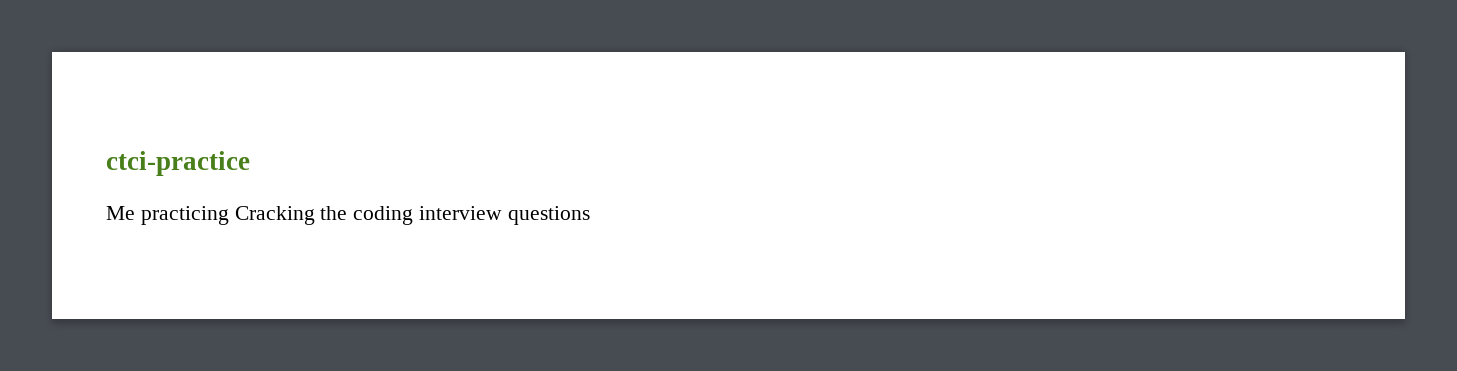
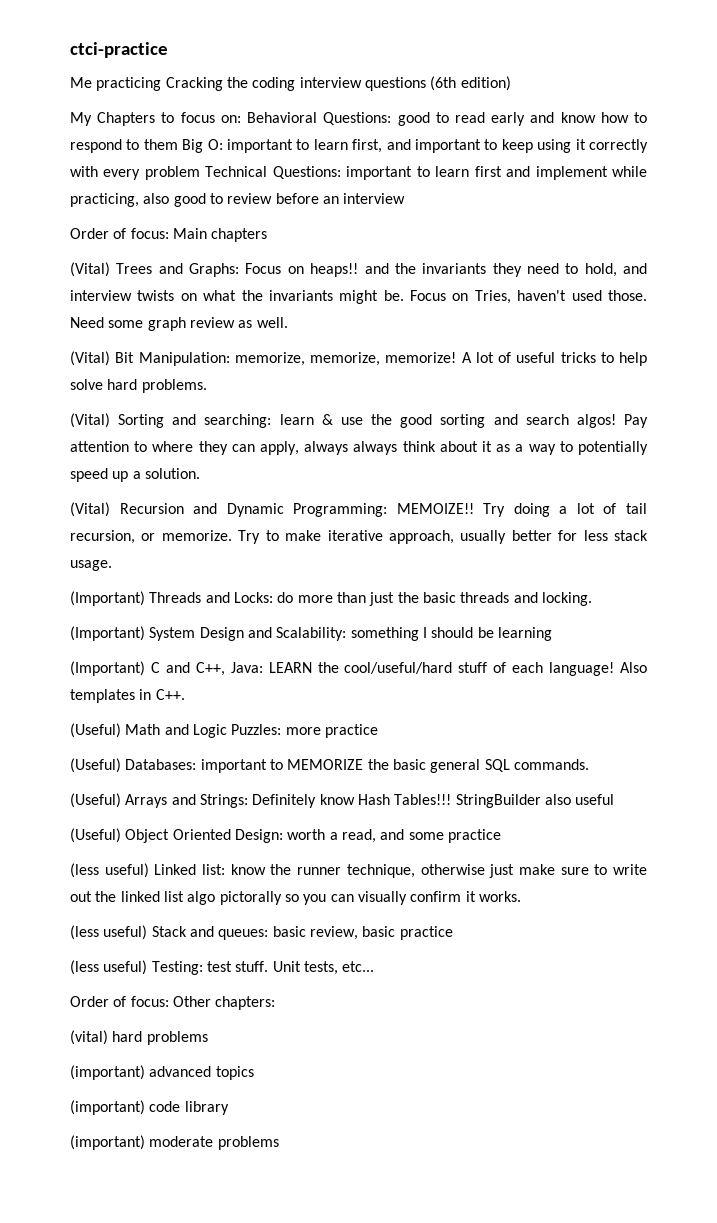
(590, 215) none -> [430,76,511,91] [70,112,647,126] [70,139,648,153] [70,166,647,180] [70,193,406,207] [70,228,268,242] [70,262,647,277] [70,290,647,304] [70,317,288,331] [70,351,647,366] [70,379,207,393] [70,413,648,428] [70,441,648,455] [70,468,200,482] [70,502,647,517] [70,530,648,544] [70,560,112,571] [70,591,592,606] [70,626,552,641] [70,661,647,676] [70,689,185,703] [70,723,378,738] [70,758,589,773] [70,793,615,808] [70,828,501,843] [70,863,647,878] [70,891,521,905] [70,925,453,940] [70,960,375,975] [70,996,276,1010] [70,1030,208,1045] [70,1065,254,1080] [70,1100,229,1115] [70,1135,279,1150] (6th edition) // My Chapters to focus on: Behavioral Questions: good to read early and know how to respond to them Big O: important to learn first, and important to keep using it correctly with every problem Technical Questions: important to learn first and implement while practicing, also good to review before an interview // Order of focus: Main chapters // (Vital) Trees and Graphs: Focus on heaps!! and the invariants they need to hold, and interview twists on what the invariants might be. Focus on Tries, haven't used those. Need some graph review as well. // (Vital) Bit Manipulation: memorize, memorize, memorize! A lot of useful tricks to help solve hard problems. // (Vital) Sorting and searching: learn & use the good sorting and search algos! Pay attention to where they can apply, always always think about it as a way to potentially speed up a solution. // (Vital) Recursion and Dynamic Programming: MEMOIZE!! Try doing a lot of tail recursion, or memorize. Try to make iterative approach, usually better for less stack usage. // (Important) Threads and Locks: do more than just the basic threads and locking. // (Important) System Design and Scalability: something I should be learning // (Important) C and C++, Java: LEARN the cool/useful/hard stuff of each language! Also templates in C++. // (Useful) Math and Logic Puzzles: more practice // (Useful) Databases: important to MEMORIZE the basic general SQL commands. // (Useful) Arrays and Strings: Definitely know Hash Tables!!! StringBuilder also useful // (Useful) Object Oriented Design: worth a read, and some practice // (less useful) Linked list: know the runner technique, otherwise just make sure to write out the linked list algo pictorally so you can visually confirm it works. // (less useful) Stack and queues: basic review, basic practice // (less useful) Testing: test stuff. Unit tests, etc... // Order of focus: Other chapters: // (vital) hard problems // (important) advanced topics // (important) code library // (important) moderate problems

